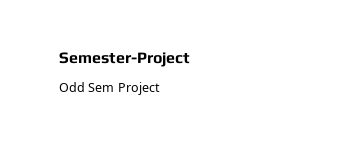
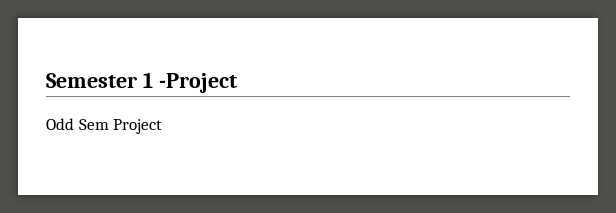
[59,52,190,67] Semester-Project -> [46,72,237,93] Semester 1 -Project

